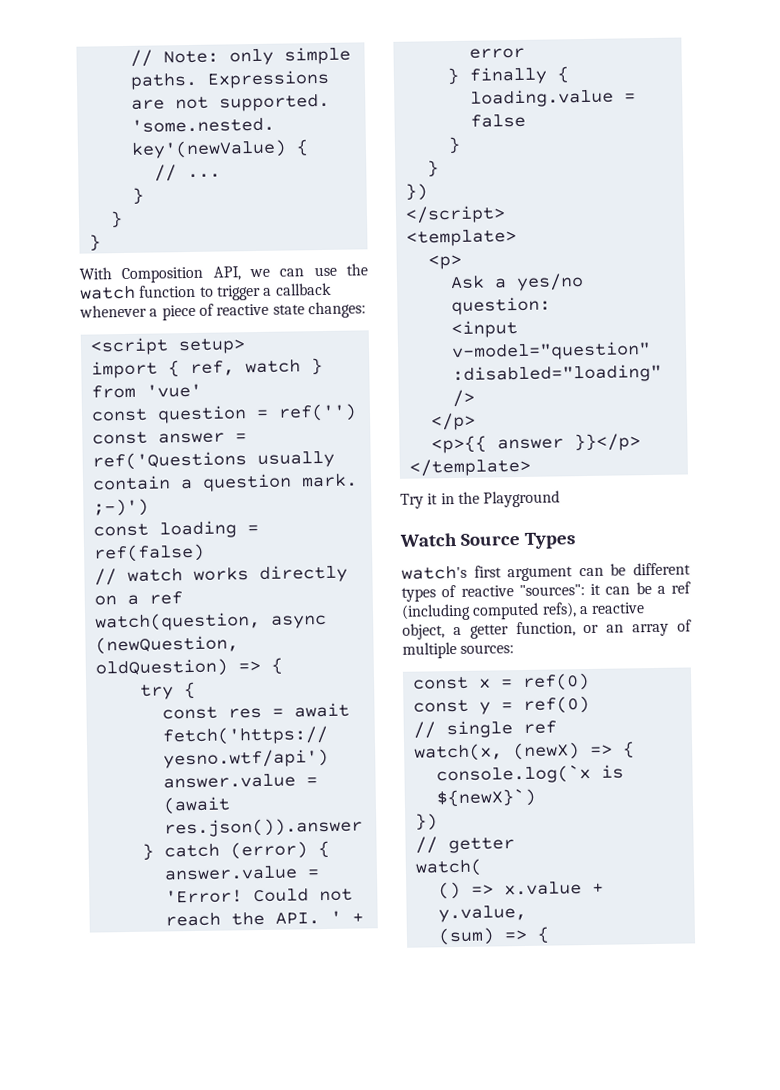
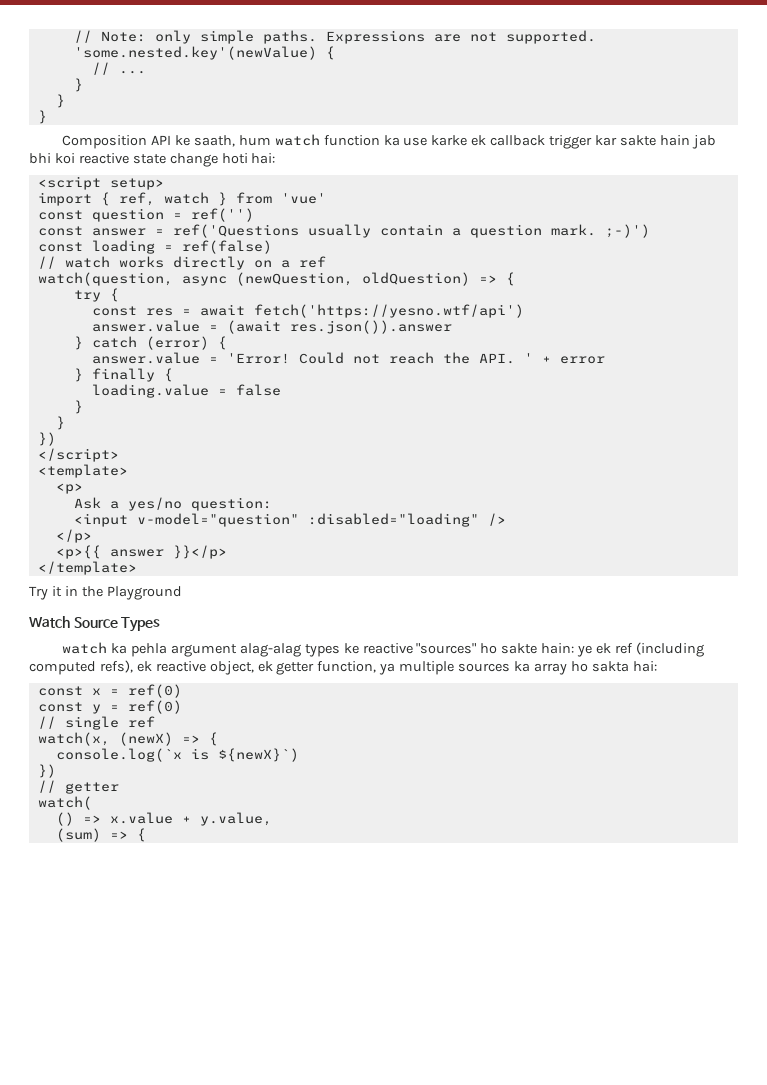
[79,263,369,284] [80,282,332,301] [79,301,366,321] With Composition API, we can use the watch function to trigger a callback whenever a piece of reactive state changes: -> [62,134,716,149] [29,153,276,167] Composition API ke saath, hum watch function ka use karke ek callback trigger kar sakte hain jab bhi koi reactive state change hoti hai:
[401,562,691,582] [401,582,666,602] watch's first argument can be different types of reactive "sources": it can be a -> [62,642,612,657] watch ka pehla argument alag-alag types ke reactive "sources" ho sakte hain: ye ek
[578,606,589,615] a -> [136,661,152,672] ek
[452,626,462,636] a -> [257,661,273,672] ek
[583,619,692,637] [402,642,515,659] or an array of multiple sources: -> [379,661,657,675] ya multiple sources ka array ho sakta hai:

